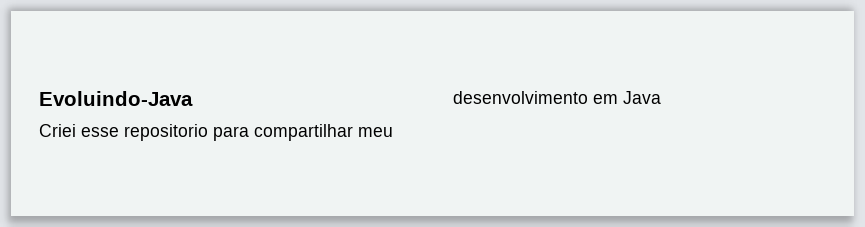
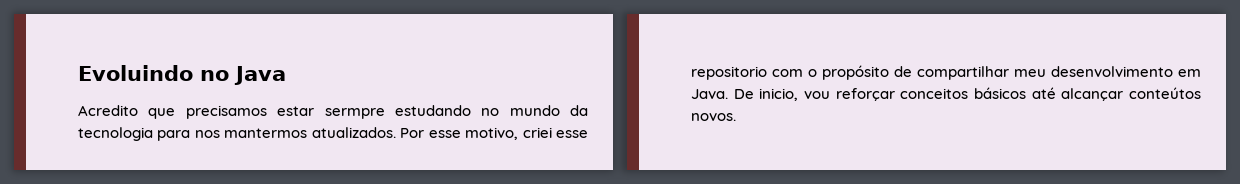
[39,91,193,106] [39,124,393,141] [453,91,661,104] Evoluindo-Java // Criei esse repositorio para compartilhar meu desenvolvimento em Java -> [78,65,286,85] [78,105,588,119] [78,127,589,141] [691,65,1201,80] [691,87,1201,101] [691,113,736,121] Evoluindo no Java // Acredito que precisamos estar sermpre estudando no mundo da tecnologia para nos mantermos atualizados. Por esse motivo, criei esse repositorio com o propósito de compartilhar meu desenvolvimento em Java. De inicio, vou reforçar conceitos básicos até alcançar conteútos novos.

